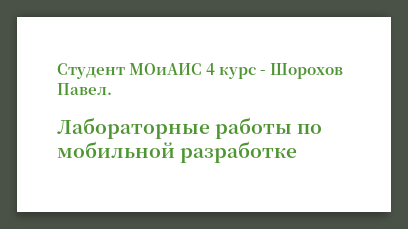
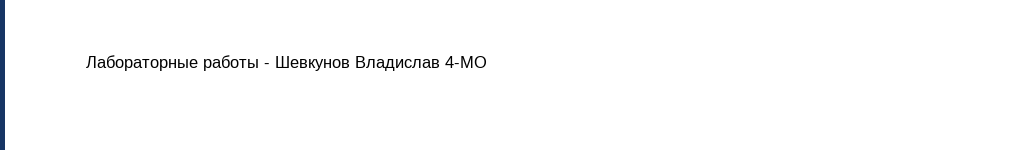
[57,63,344,79] [57,83,112,95] [57,117,323,139] [57,141,298,163] Студент МОиАИС 4 курс - Шорохов Павел. // Лабораторные работы по мобильной разработке -> [86,55,487,71] Лабораторные работы - Шевкунов Владислав 4-МО

